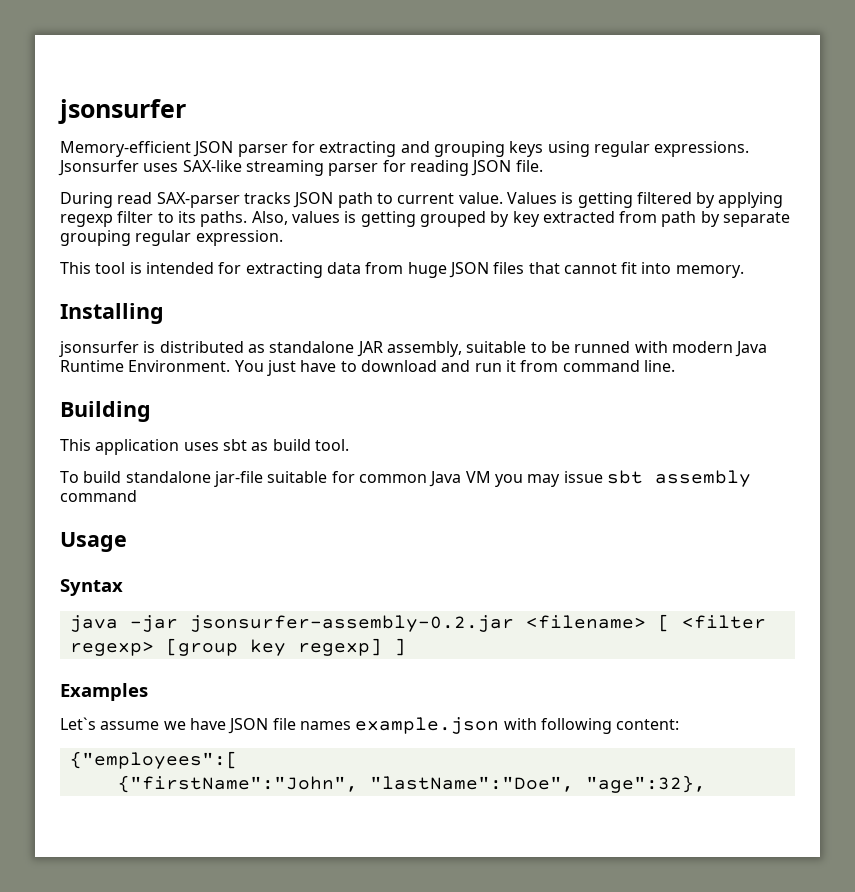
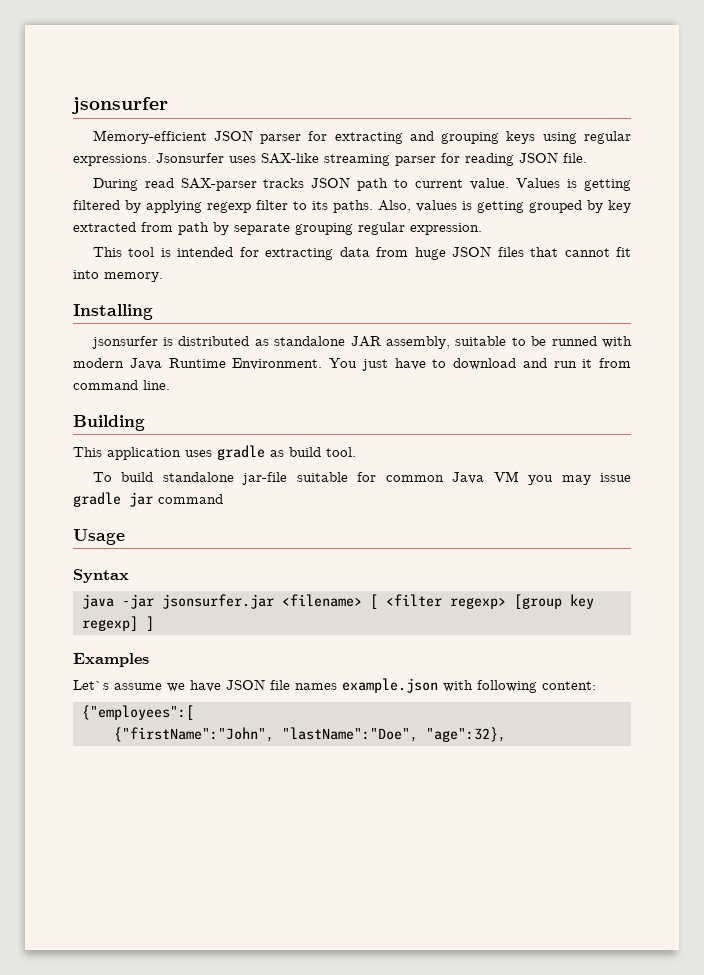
[222,439,247,451] sbt -> [217,445,265,460] gradle
[606,470,751,487] sbt assembly -> [73,492,153,507] gradle jar
[189,615,514,632] jsonsurfer-assembly-0.2.jar -> [161,594,274,609] jsonsurfer.jar

